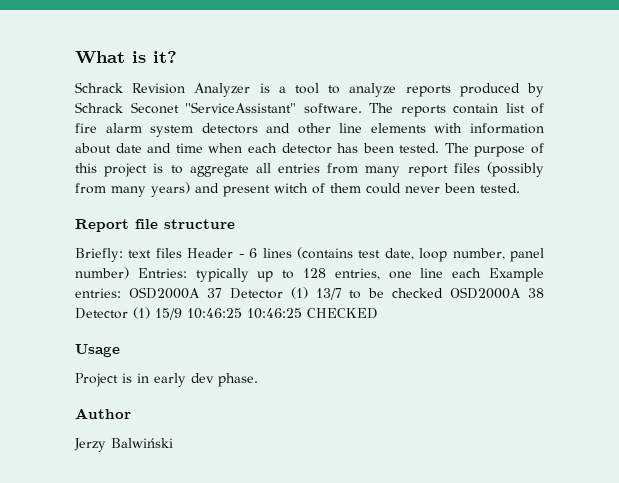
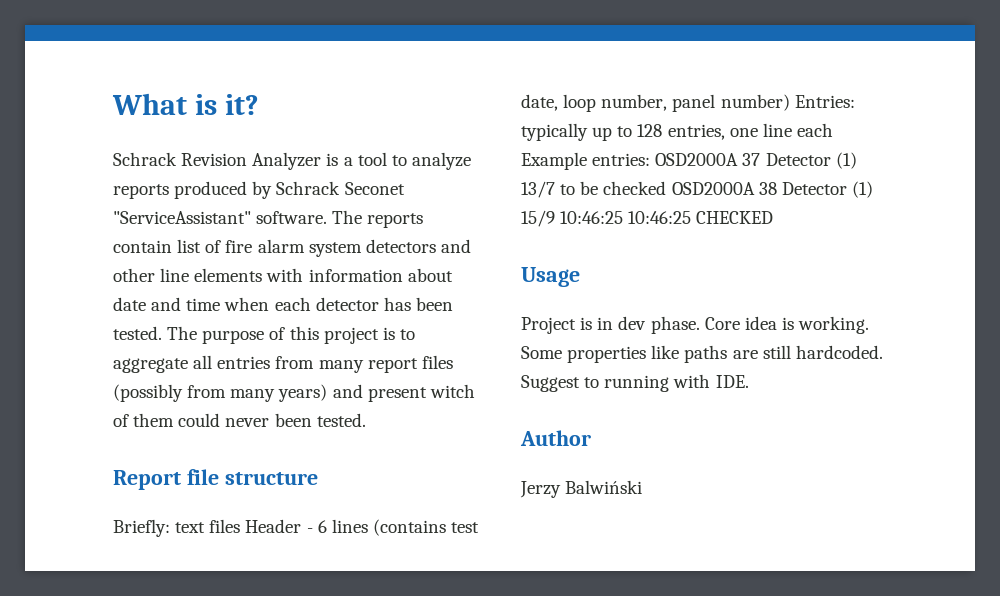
[154,373,186,387] early -> (614, 323) none
(258, 380) none -> [704,316,870,334] [521,345,883,363] [521,374,749,392] Core idea is working. Some properties like paths are still hardcoded. Suggest to running with IDE.

